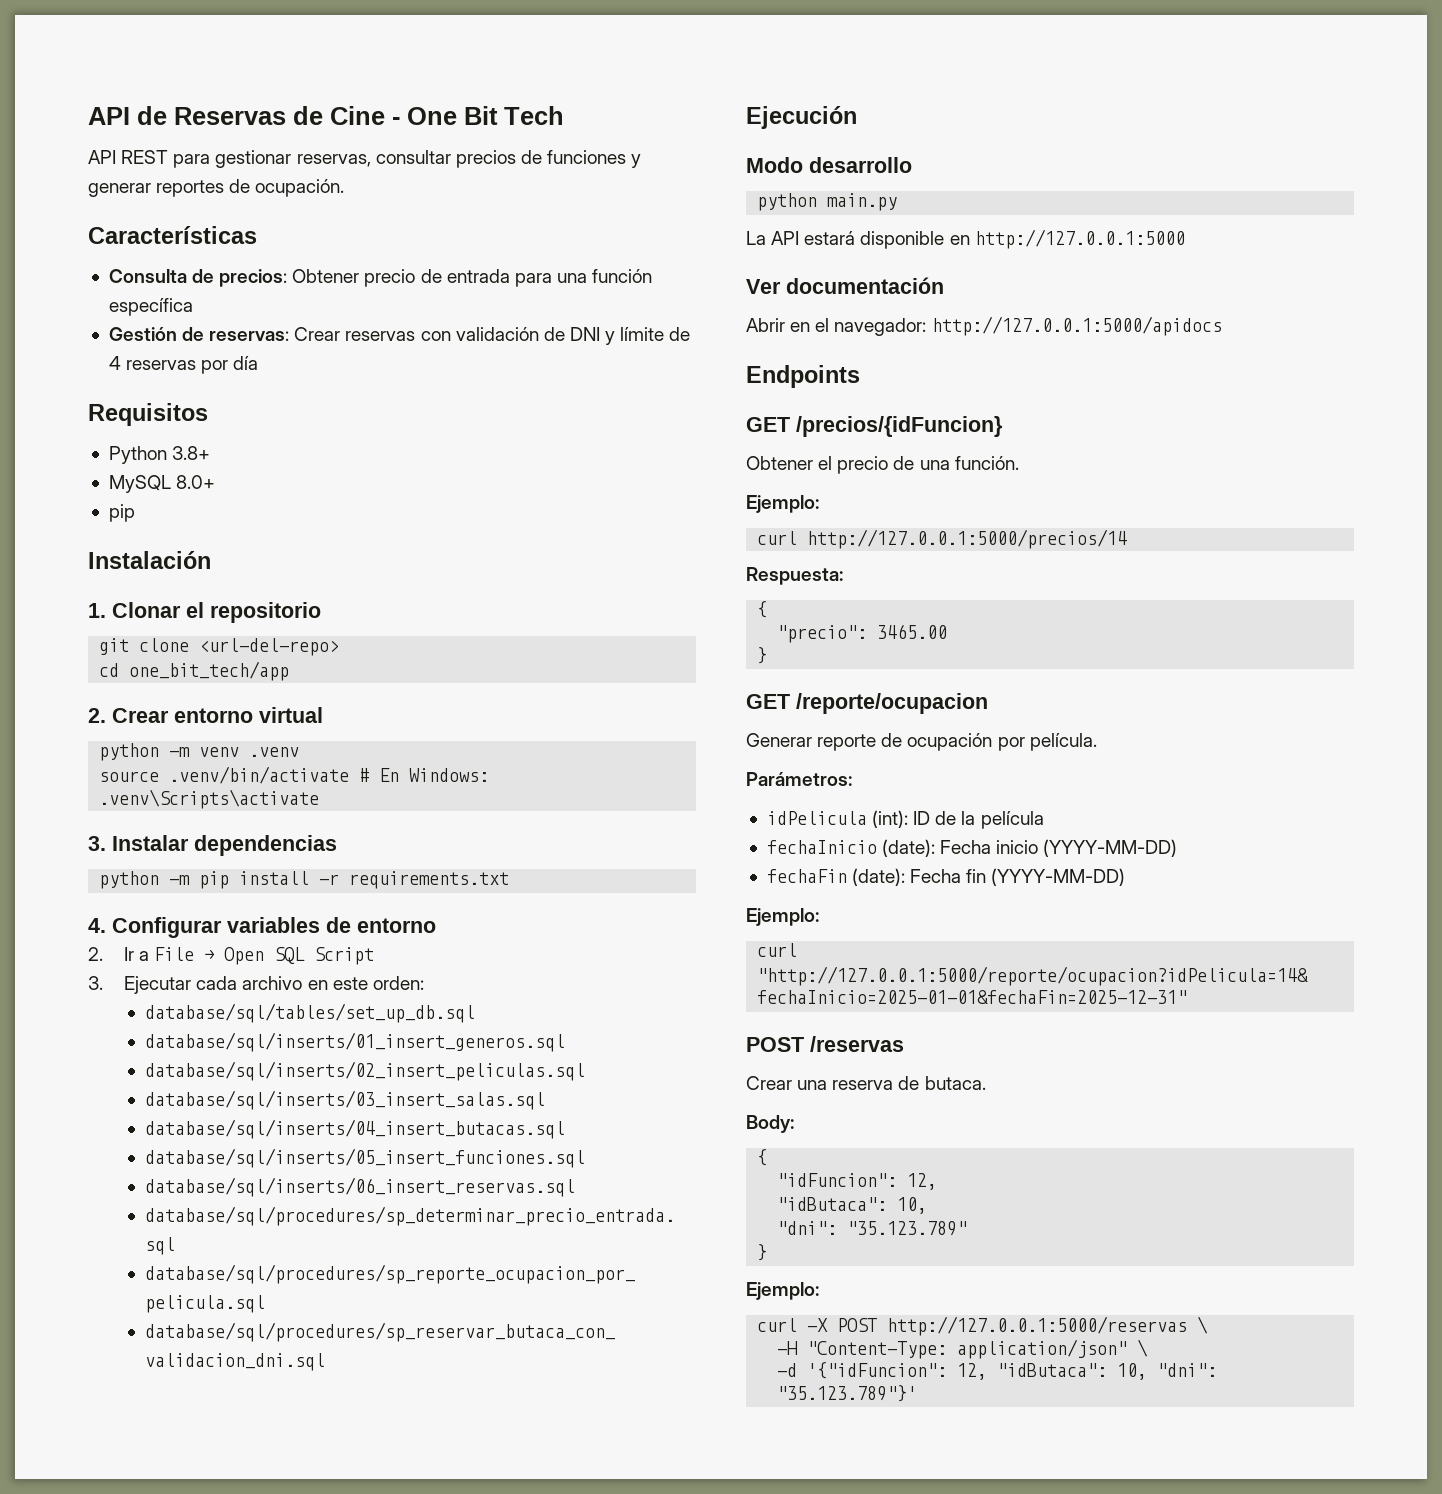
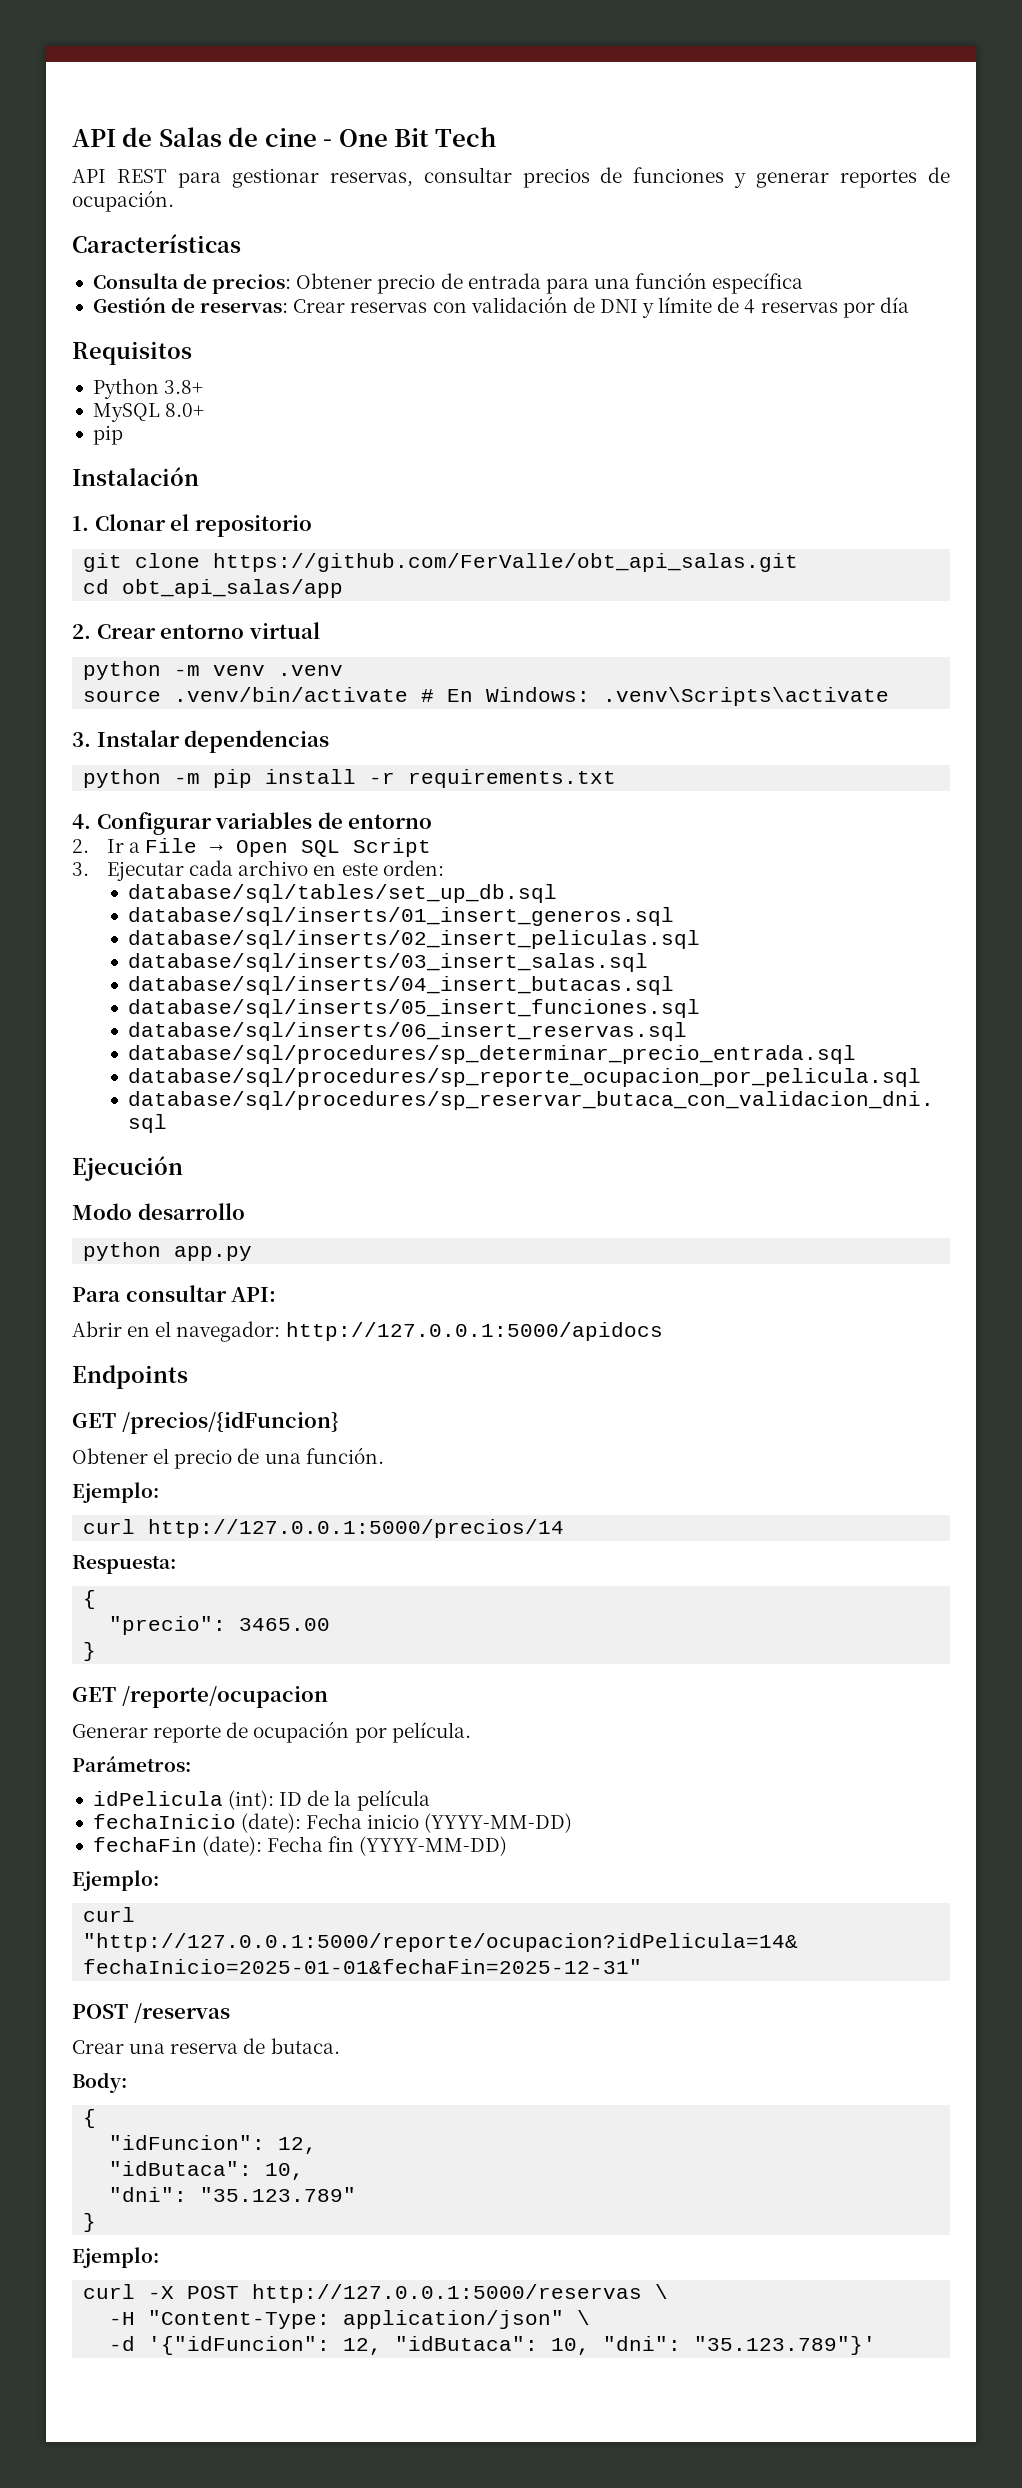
[174,106,385,125] Reservas de Cine -> [158,127,317,147] Salas de cine
[199,638,340,656] <url-del-repo> -> [213,553,799,572] https://github.com/FerValle/obt_api_salas.git
[129,661,290,681] one_bit_tech/app -> [122,579,344,598] obt_api_salas/app
[827,193,898,211] [746,229,1185,249] [746,277,944,294] main.py // La API estará disponible en http://127.0.0.1:5000 // Ver documentación -> [174,1246,253,1261] [72,1285,277,1302] app.py // Para consultar API:

